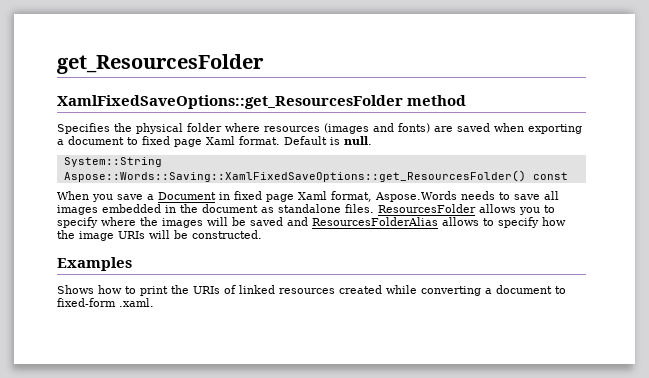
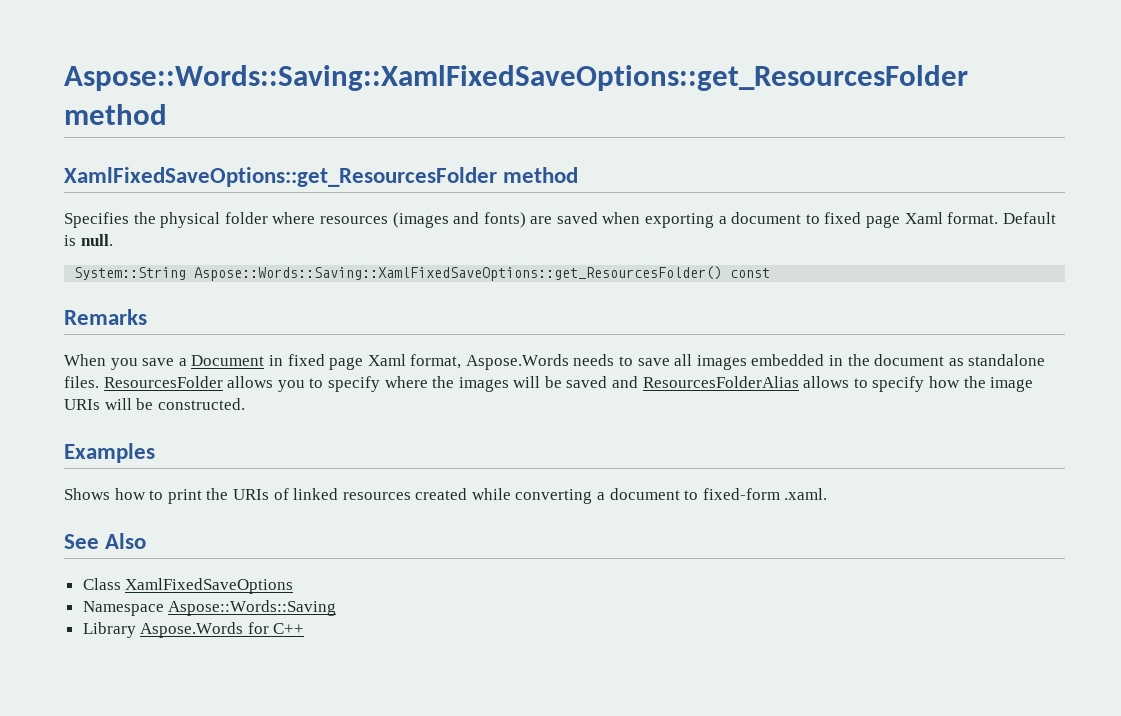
[57,54,264,74] get_ResourcesFolder -> [64,65,968,91] [64,104,167,125] Aspose::Words::Saving::XamlFixedSaveOptions::get_ResourcesFolder method
(568, 176) none -> [64,309,147,325] // Remarks
(154, 302) none -> [64,533,147,549] [82,578,294,594] [82,600,337,616] [82,622,305,638] // See Also // Class XamlFixedSaveOptions // Namespace Aspose::Words::Saving // Library Aspose.Words for C++

